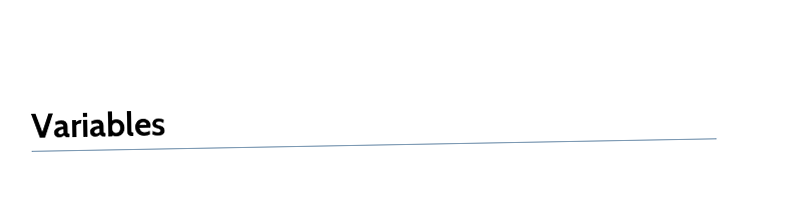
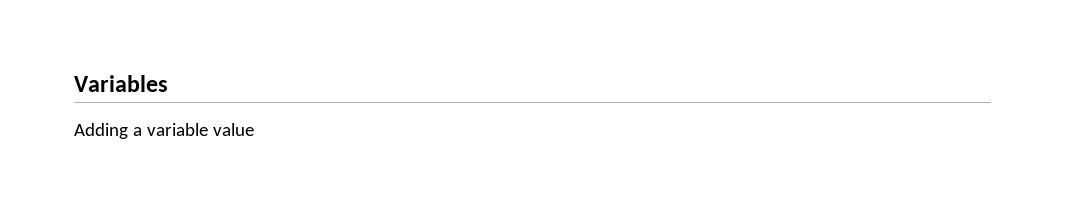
(166, 124) none -> [74,123,254,139] // Adding a variable value

